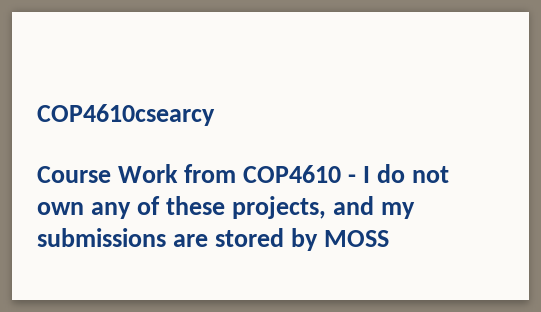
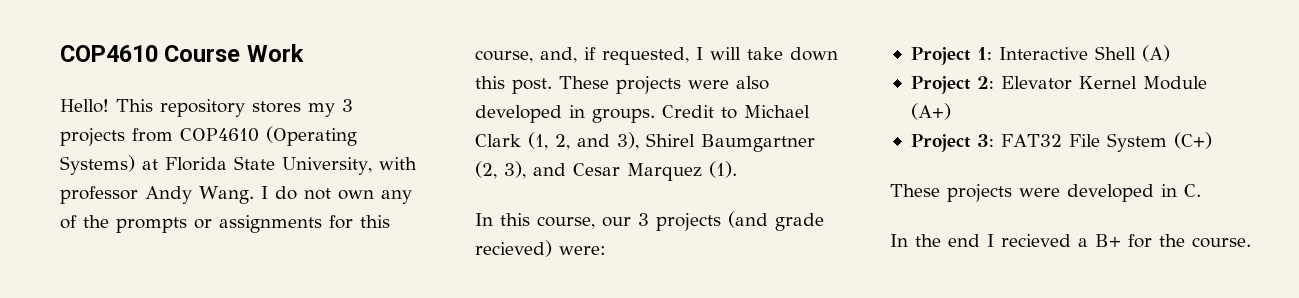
[37,104,215,126] COP4610csearcy // -> [60,45,158,62] COP4610
[184,164,357,183] from COP4610 - -> [60,99,353,117] [60,126,357,146] [60,155,417,175] [60,186,254,204] // Hello! This repository stores my 3 projects from COP4610 (Operating Systems) at Florida State University, with professor Andy Wang.
[166,196,416,219] [37,228,390,251] these projects, and my submissions are stored by MOSS -> [83,215,390,233] [475,47,838,65] [475,76,769,94] [475,105,810,123] [475,132,815,152] [475,161,737,181] [475,211,824,231] [475,240,606,257] [910,45,1170,65] [910,76,1207,94] [910,103,951,120] [910,132,1212,152] [890,184,1201,202] [890,234,1251,248] the prompts or assignments for this course, and, if requested, I will take down this post. These projects were also developed in groups. Credit to Michael Clark (1, 2, and 3), Shirel Baumgartner (2, 3), and Cesar Marquez (1). // In this course, our 3 projects (and grade recieved) were: // Project 1: Interactive Shell (A) // Project 2: Elevator Kernel Module (A+) // Project 3: FAT32 File System (C+) // These projects were developed in C. // In the end I recieved a B+ for the course.

